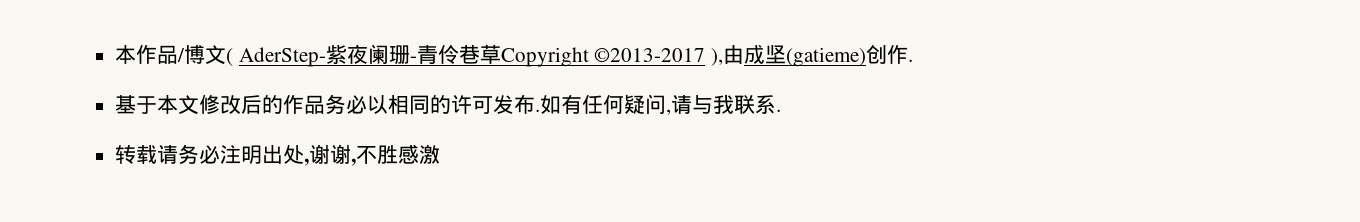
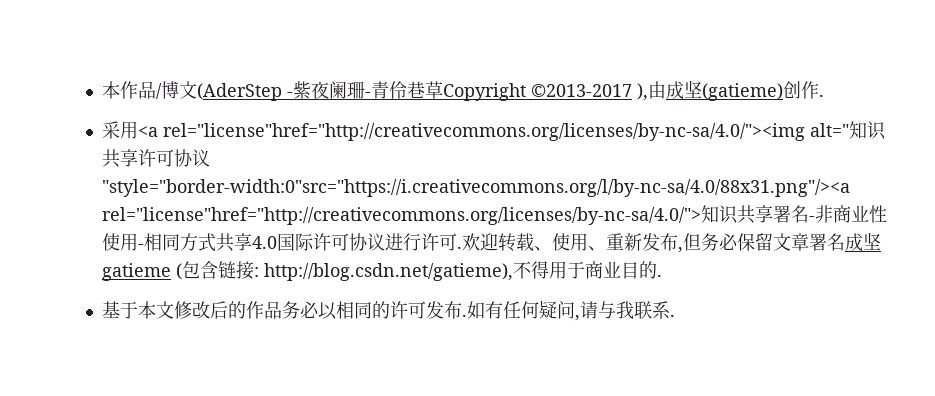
[226,47,326,67] ( AderStep- -> [196,83,293,101] (AderStep -
(914, 60) none -> [101,121,886,141] [101,149,210,168] [101,179,850,197] [101,205,887,225] [101,232,881,253] [101,261,662,281] // 采用<a rel="license"href="http://creativecommons.org/licenses/by-nc-sa/4.0/"><img alt="知识共享许可协议"style="border-width:0"src="https://i.creativecommons.org/l/by-nc-sa/4.0/88x31.png"/><a rel="license"href="http://creativecommons.org/licenses/by-nc-sa/4.0/">知识共享署名-非商业性使用-相同方式共享4.0国际许可协议进行许可.欢迎转载、使用、重新发布,但务必保留文章署名成坚gatieme (包含链接: http://blog.csdn.net/gatieme),不得用于商业目的.
[115,144,441,166] // 转载请务必注明出处,谢谢,不胜感激 -> (675, 315) none

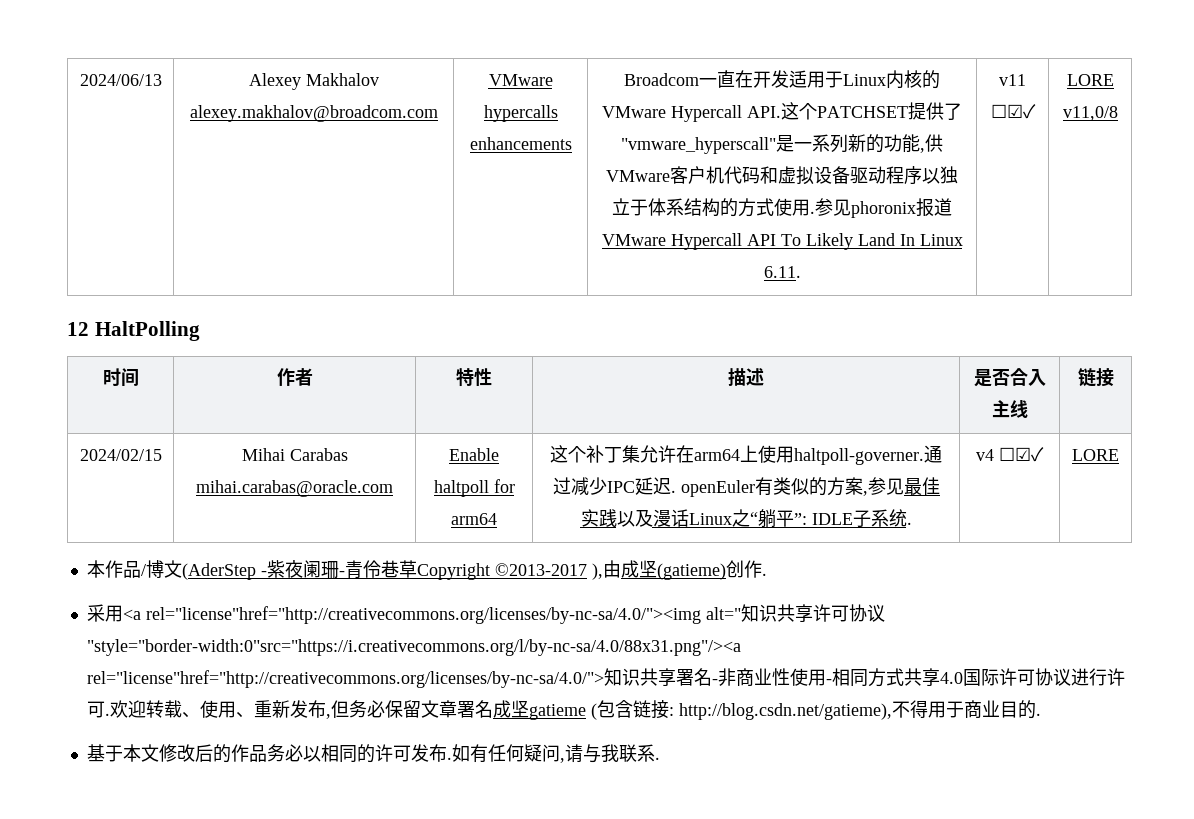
(101, 90) none -> [79,74,162,86] [248,73,379,90] [189,105,438,122] [488,74,553,86] [483,105,558,122] [469,137,572,150] [624,70,941,89] [602,102,963,122] [621,134,944,154] [606,166,959,185] [612,198,953,218] [601,233,963,250] [763,266,801,278] [999,74,1026,86] [990,104,1036,119] [1066,74,1114,86] [1062,106,1118,121] [67,321,200,341] [102,368,139,387] [276,368,313,386] [456,368,492,387] [728,368,765,386] [973,368,1046,387] [991,400,1028,418] [1077,368,1114,387] [79,449,162,461] [241,448,348,461] [196,480,393,497] [449,448,499,461] [433,479,515,497] [451,513,497,525] [550,445,943,465] [552,477,940,497] [580,509,912,528] [976,447,1044,462] [1072,449,1119,461] 2024/06/13 | Alexey Makhalov alexey.makhalov@broadcom.com | VMware hypercalls enhancements | Broadcom一直在开发适用于Linux内核的VMware Hypercall API.这个PATCHSET提供了"vmware_hyperscall"是一系列新的功能,供VMware客户机代码和虚拟设备驱动程序以独立于体系结构的方式使用.参见phoronix报道VMware Hypercall API To Likely Land In Linux 6.11. | v11 ☐☑✓ | LORE v11,0/8 // 12 HaltPolling // 时间 | 作者 | 特性 | 描述 | 是否合入主线 | 链接 // 2024/02/15 | Mihai Carabas mihai.carabas@oracle.com | Enable haltpoll for arm64 | 这个补丁集允许在arm64上使用haltpoll-governer.通过减少IPC延迟. openEuler有类似的方案,参见最佳实践以及漫话Linux之“躺平”: IDLE子系统. | v4 ☐☑✓ | LORE //

